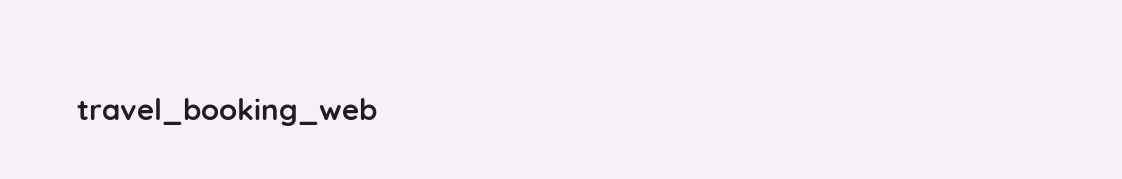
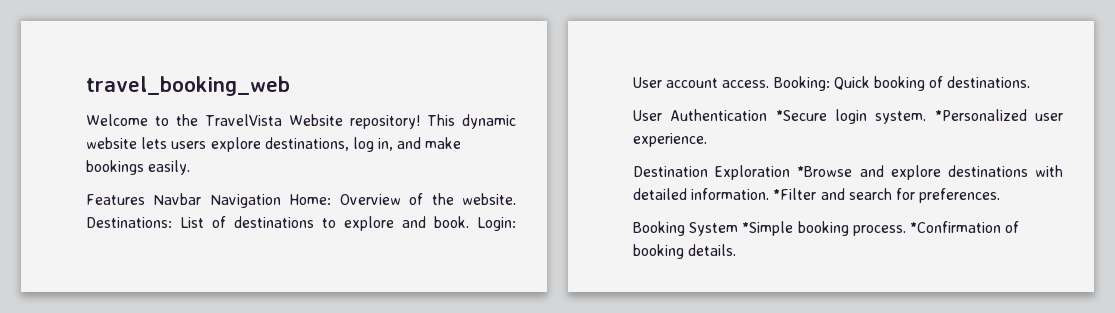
(377, 112) none -> [86,114,516,129] [86,137,462,152] [86,160,191,175] [86,193,516,208] [86,216,516,231] [633,76,1031,91] [633,109,1063,124] [633,133,707,147] [633,165,1063,180] [633,188,1001,203] [633,221,1020,236] [633,244,737,259] // Welcome to the TravelVista Website repository! This dynamic website lets users explore destinations, log in, and make bookings easily. // Features Navbar Navigation Home: Overview of the website. Destinations: List of destinations to explore and book. Login: User account access. Booking: Quick booking of destinations. // User Authentication *Secure login system. *Personalized user experience. // Destination Exploration *Browse and explore destinations with detailed information. *Filter and search for preferences. // Booking System *Simple booking process. *Confirmation of booking details.

